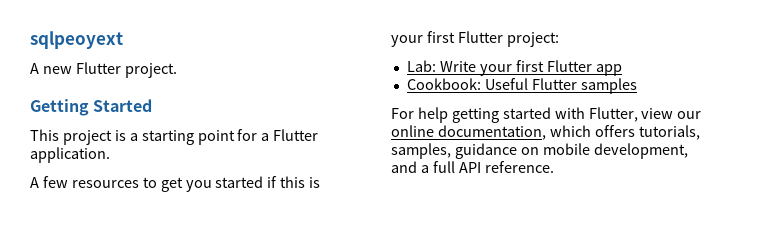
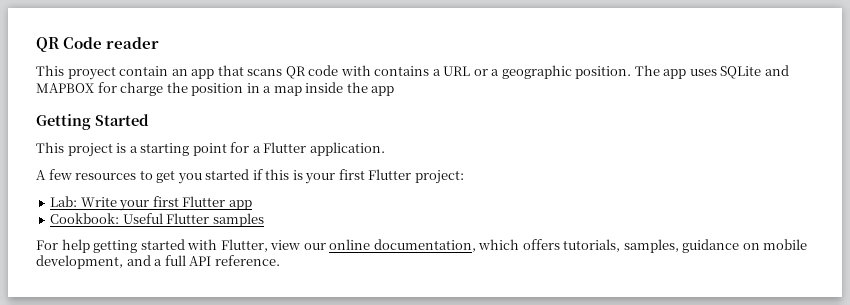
[30,31,123,49] [30,62,177,78] sqlpeoyext // A new Flutter project. -> [36,37,160,52] [36,65,789,80] [36,82,395,96] QR Code reader // This proyect contain an app that scans QR code with contains a URL or a geographic position. The app uses SQLite and MAPBOX for charge the position in a map inside the app

